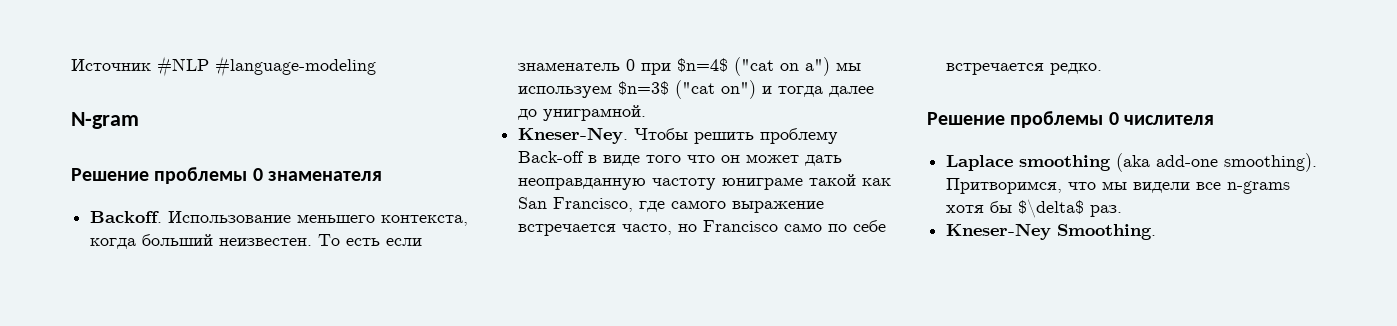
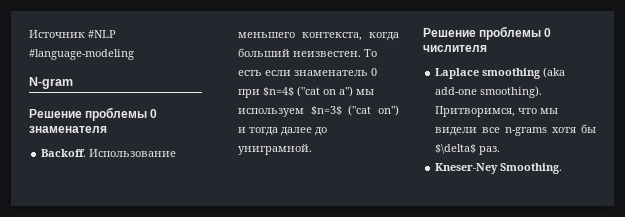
[518,127,839,144] [518,151,843,166] [518,174,892,190] [518,197,825,213] [518,220,887,236] [946,63,1103,75] // Kneser-Ney. Чтобы решить проблему Back-off в виде того что он может дать неоправданную частоту юниграме такой как San Francisco, где самого выражение встречается часто, но Francisco само по себе встречается редко. -> (313, 149) none

